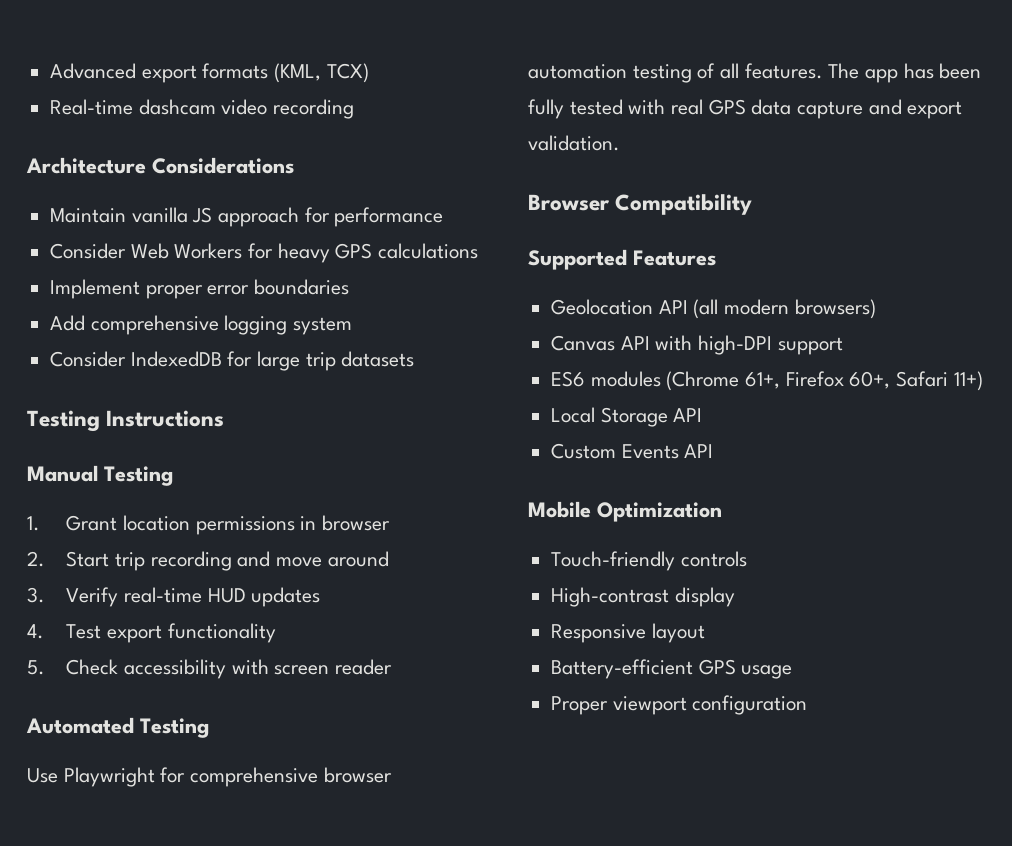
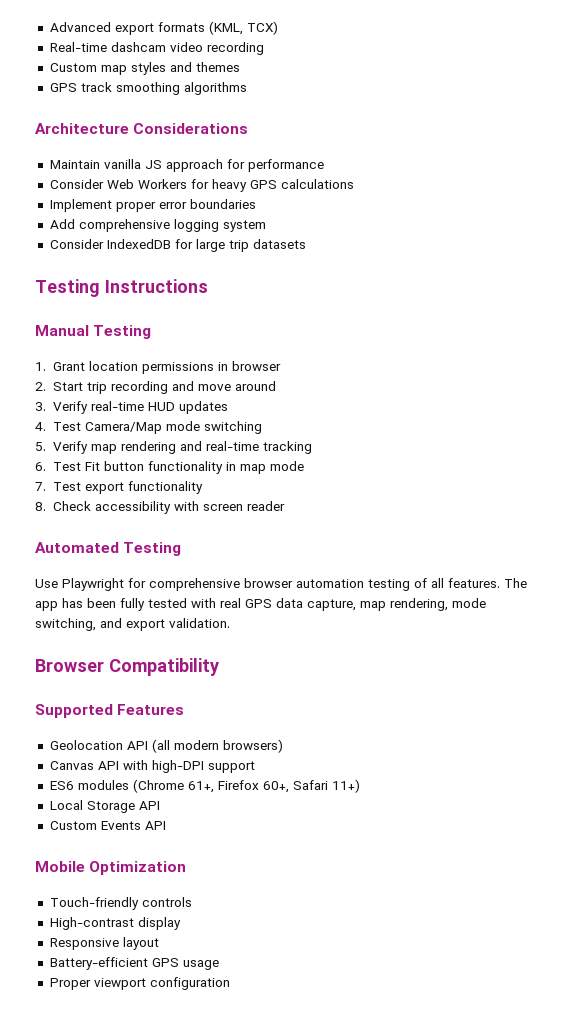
(355, 109) none -> [49,62,240,75] [49,82,247,95] // Custom map styles and themes // GPS track smoothing algorithms
(102, 631) none -> [84,421,262,434] [35,441,312,454] [35,461,304,474] [35,482,81,491] Camera/Map mode switching // 5. Verify map rendering and real-time tracking // 6. Test Fit button functionality in map mode // 7. Test
[27,660,45,675] 5. -> [35,502,46,511] 8.
[797,101,864,119] capture -> [307,598,486,611] [35,618,96,631] capture, map rendering, mode switching,

